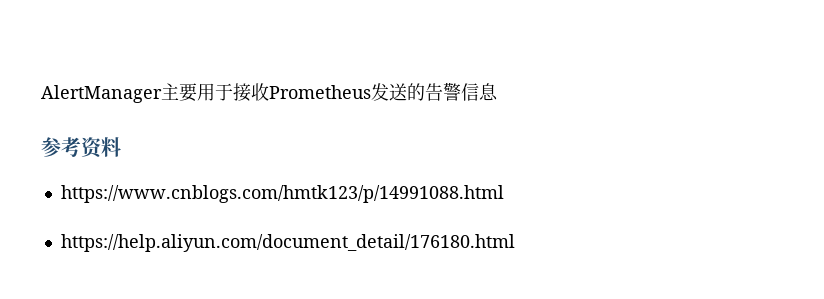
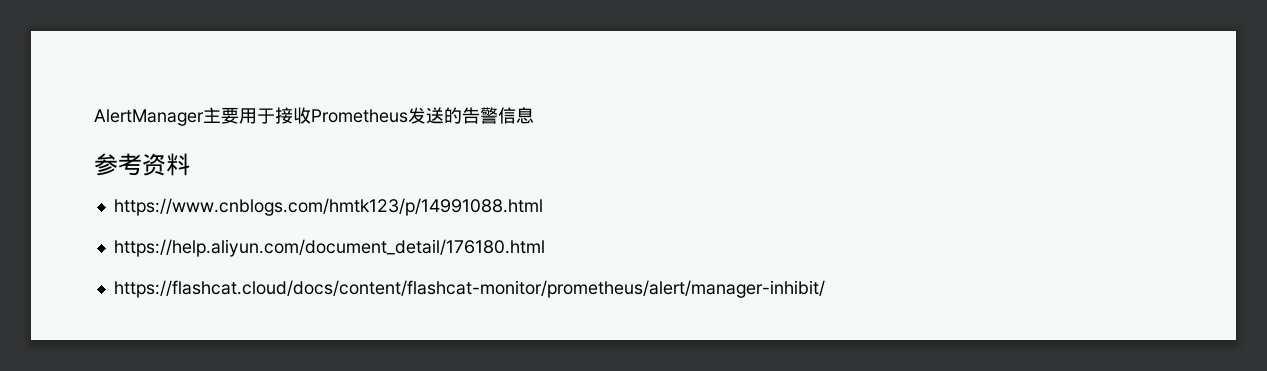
(515, 243) none -> [113,280,825,298] // https://flashcat.cloud/docs/content/flashcat-monitor/prometheus/alert/manager-inhibit/

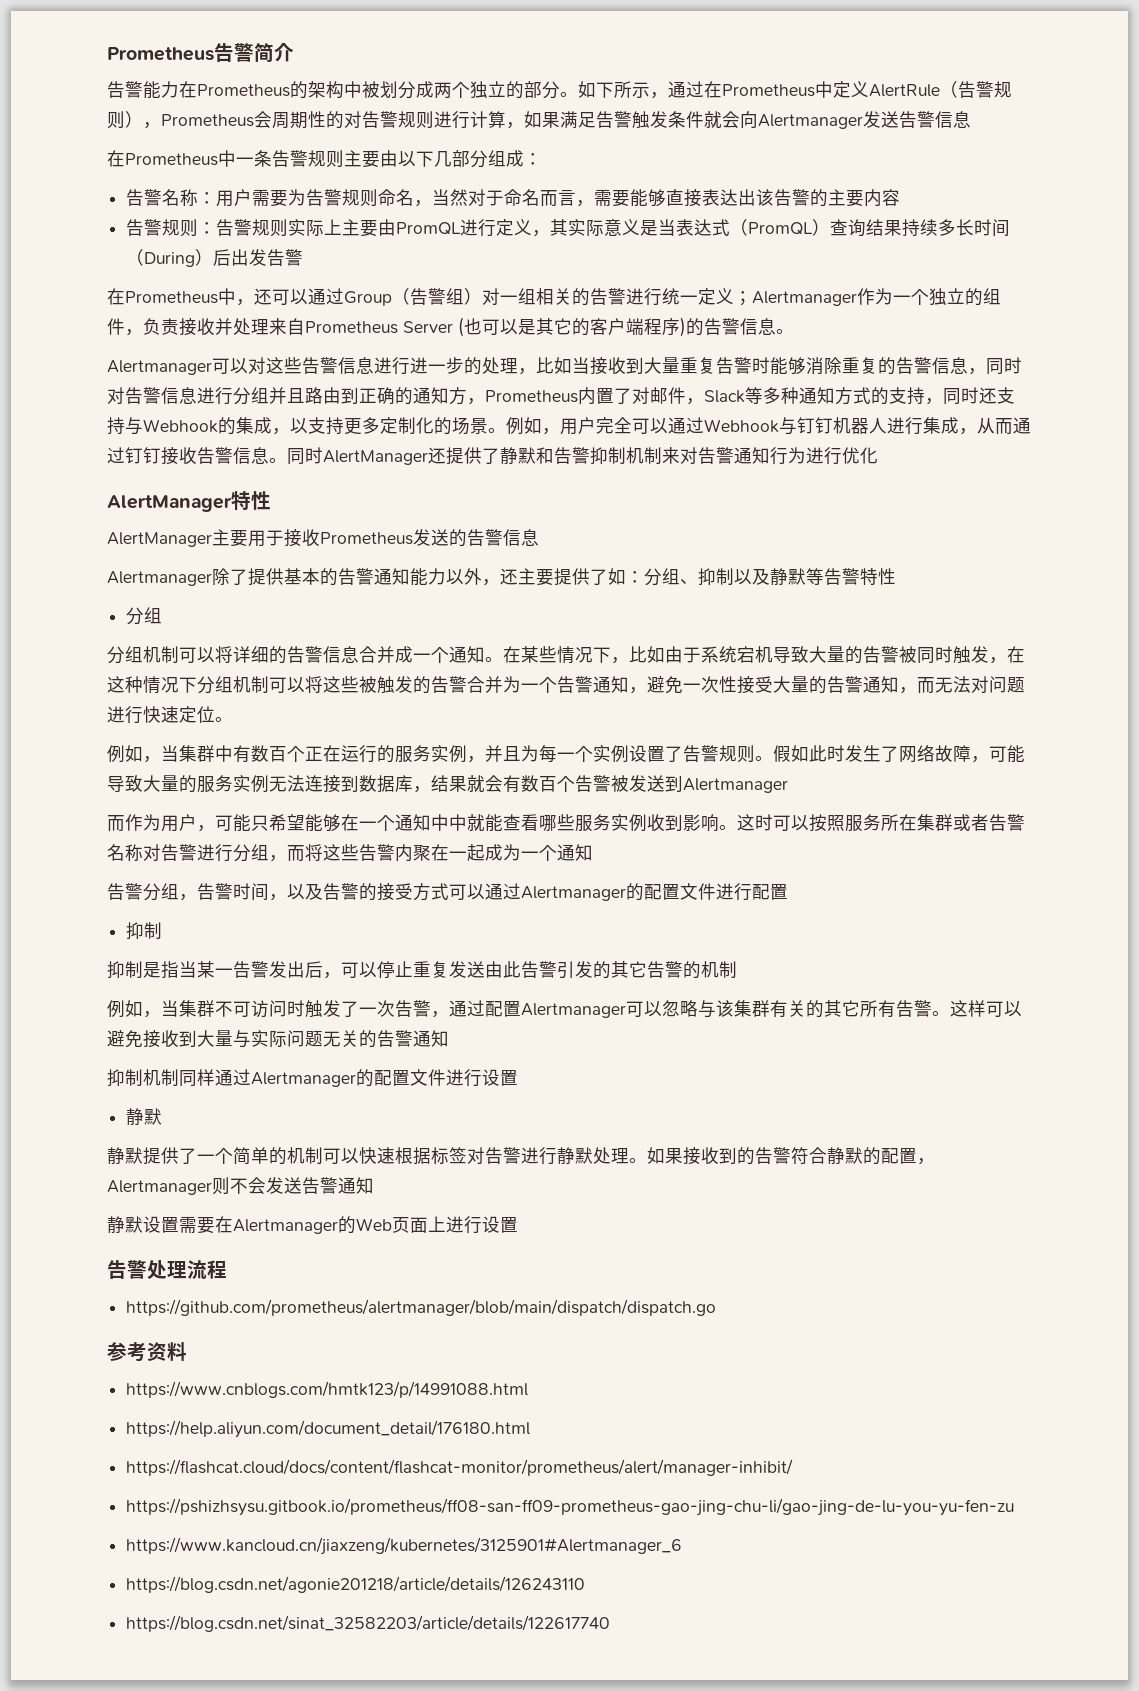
(94, 117) none -> [107,43,294,62] [107,81,1012,99] [107,111,971,129] [107,150,542,168] [126,189,901,207] [126,219,1011,237] [126,249,304,267] [107,288,1001,306] [107,317,794,337] [107,357,1022,375] [107,387,1015,405] [107,417,1031,435] [107,447,878,465] [107,491,271,512] Prometheus告警简介 // 告警能力在Prometheus的架构中被划分成两个独立的部分。如下所示，通过在Prometheus中定义AlertRule（告警规则），Prometheus会周期性的对告警规则进行计算，如果满足告警触发条件就会向Alertmanager发送告警信息 // 在Prometheus中一条告警规则主要由以下几部分组成： // 告警名称：用户需要为告警规则命名，当然对于命名而言，需要能够直接表达出该告警的主要内容 // 告警规则：告警规则实际上主要由PromQL进行定义，其实际意义是当表达式（PromQL）查询结果持续多长时间（During）后出发告警 // 在Prometheus中，还可以通过Group（告警组）对一组相关的告警进行统一定义；Alertmanager作为一个独立的组件，负责接收并处理来自Prometheus Server (也可以是其它的客户端程序)的告警信息。 // Alertmanager可以对这些告警信息进行进一步的处理，比如当接收到大量重复告警时能够消除重复的告警信息，同时对告警信息进行分组并且路由到正确的通知方，Prometheus内置了对邮件，Slack等多种通知方式的支持，同时还支持与Webhook的集成，以支持更多定制化的场景。例如，用户完全可以通过Webhook与钉钉机器人进行集成，从而通过钉钉接收告警信息。同时AlertManager还提供了静默和告警抑制机制来对告警通知行为进行优化 // AlertManager特性 //
(534, 115) none -> [107,568,896,586] [126,607,163,625] [107,646,1025,664] [107,676,1025,694] [107,706,233,724] [107,745,1025,763] [107,775,788,793] [107,814,1025,832] [107,844,593,862] [107,883,788,901] [126,922,163,940] [107,961,737,979] [107,1000,1022,1018] [107,1030,449,1048] [107,1069,518,1087] [126,1108,163,1125] [107,1147,935,1165] [107,1177,374,1195] [107,1216,518,1234] [107,1260,227,1280] [126,1299,717,1316] // Alertmanager除了提供基本的告警通知能力以外，还主要提供了如：分组、抑制以及静默等告警特性 // 分组 // 分组机制可以将详细的告警信息合并成一个通知。在某些情况下，比如由于系统宕机导致大量的告警被同时触发，在这种情况下分组机制可以将这些被触发的告警合并为一个告警通知，避免一次性接受大量的告警通知，而无法对问题进行快速定位。 // 例如，当集群中有数百个正在运行的服务实例，并且为每一个实例设置了告警规则。假如此时发生了网络故障，可能导致大量的服务实例无法连接到数据库，结果就会有数百个告警被发送到Alertmanager // 而作为用户，可能只希望能够在一个通知中中就能查看哪些服务实例收到影响。这时可以按照服务所在集群或者告警名称对告警进行分组，而将这些告警内聚在一起成为一个通知 // 告警分组，告警时间，以及告警的接受方式可以通过Alertmanager的配置文件进行配置 // 抑制 // 抑制是指当某一告警发出后，可以停止重复发送由此告警引发的其它告警的机制 // 例如，当集群不可访问时触发了一次告警，通过配置Alertmanager可以忽略与该集群有关的其它所有告警。这样可以避免接收到大量与实际问题无关的告警通知 // 抑制机制同样通过Alertmanager的配置文件进行设置 // 静默 // 静默提供了一个简单的机制可以快速根据标签对告警进行静默处理。如果接收到的告警符合静默的配置，Alertmanager则不会发送告警通知 // 静默设置需要在Alertmanager的Web页面上进行设置 // 告警处理流程 // https://github.com/prometheus/alertmanager/blob/main/dispatch/dispatch.go
(825, 289) none -> [126,1498,1015,1516] [126,1537,683,1555] [126,1576,586,1593] [126,1615,611,1632] // https://pshizhsysu.gitbook.io/prometheus/ff08-san-ff09-prometheus-gao-jing-chu-li/gao-jing-de-lu-you-yu-fen-zu // https://www.kancloud.cn/jiaxzeng/kubernetes/3125901#Alertmanager_6 // https://blog.csdn.net/agonie201218/article/details/126243110 // https://blog.csdn.net/sinat_32582203/article/details/122617740

